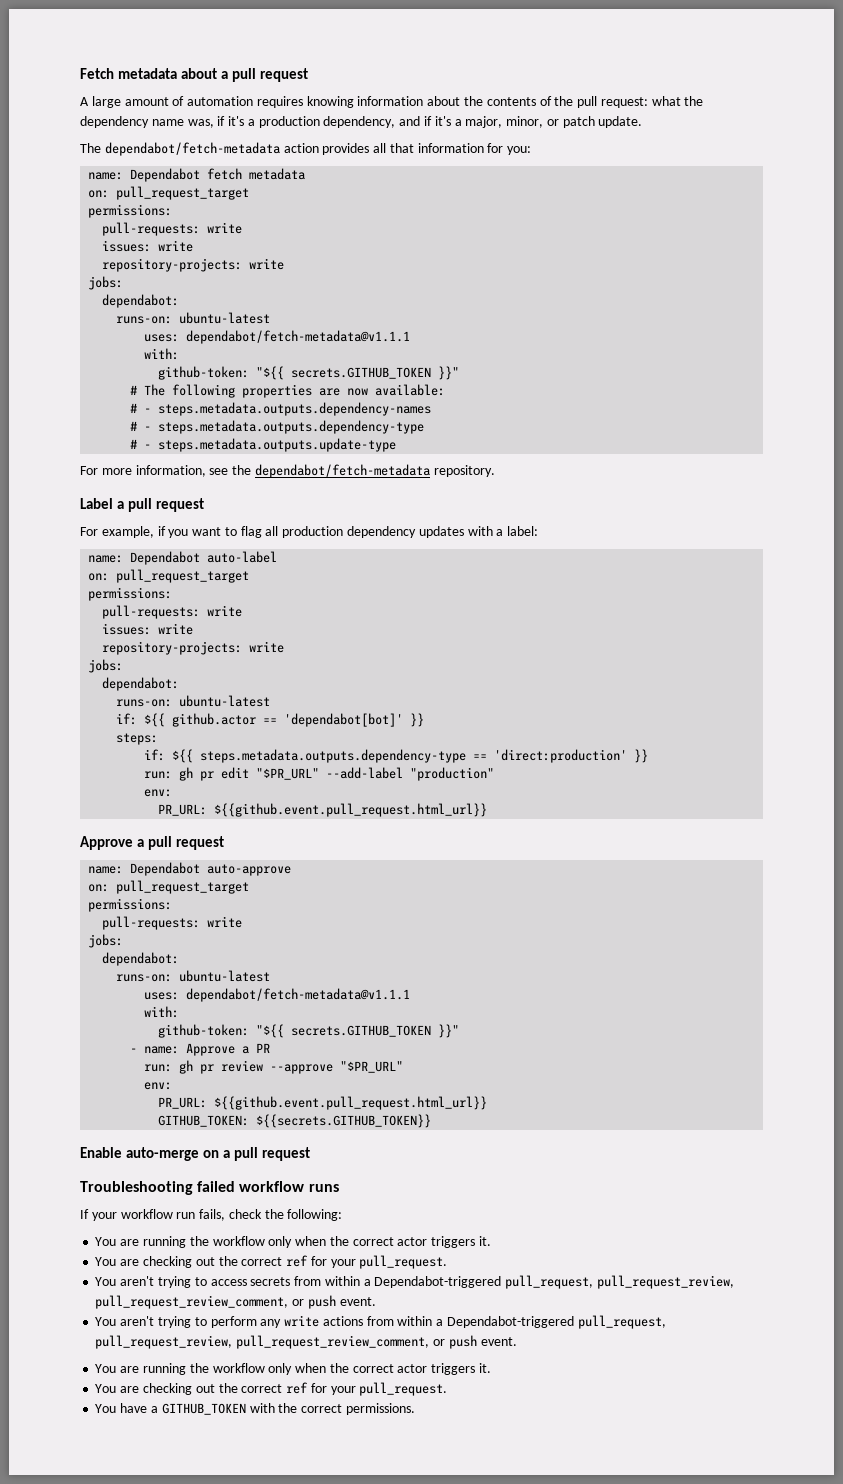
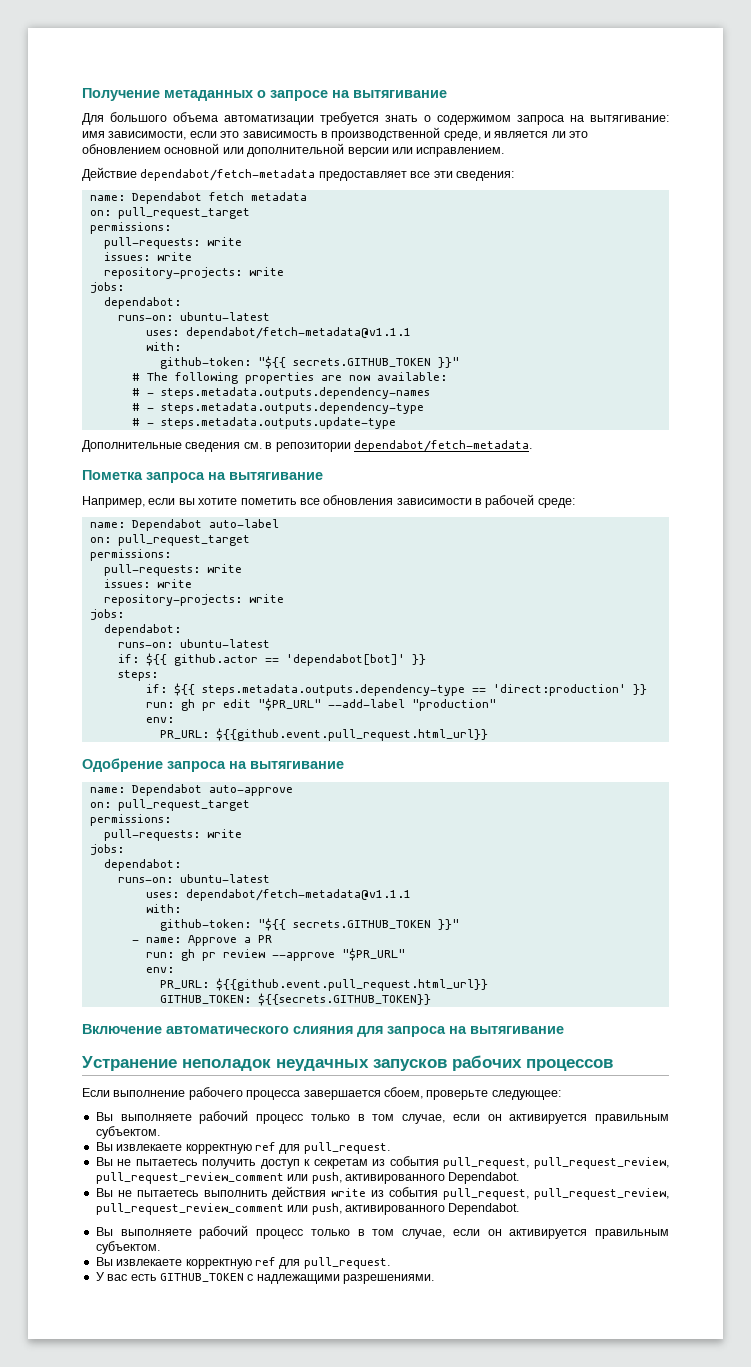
[80,68,308,82] [80,96,704,108] [80,116,643,128] [80,142,532,156] Fetch metadata about a pull request // A large amount of automation requires knowing information about the contents of the pull request: what the dependency name was, if it's a production dependency, and if it's a major, minor, or patch update. // The dependabot/fetch-metadata action provides all that information for you: -> [82,88,447,101] [82,112,669,125] [82,127,589,141] [82,143,505,157] [82,167,514,181] Получение метаданных о запросе на вытягивание // Для большого объема автоматизации требуется знать о содержимом запроса на вытягивание: имя зависимости, если это зависимость в производственной среде, и является ли это обновлением основной или дополнительной версии или исправлением. // Действие dependabot/fetch-metadata предоставляет все эти сведения:
[80,464,495,478] [80,498,204,512] [80,526,539,538] For more information, see the dependabot/fetch-metadata repository. // Label a pull request // For example, if you want to flag all production dependency updates with a label: -> [82,440,532,452] [82,470,323,483] [82,494,575,508] Дополнительные сведения см. в репозитории dependabot/fetch-metadata. // Пометка запроса на вытягивание // Например, если вы хотите пометить все обновления зависимости в рабочей среде:
[80,836,224,850] Approve a pull request -> [82,758,344,772] Одобрение запроса на вытягивание
[80,1147,310,1161] [80,1181,339,1195] [80,1209,343,1221] [95,1236,491,1248] [95,1255,448,1269] [95,1275,734,1289] [95,1295,376,1309] [95,1315,666,1329] [95,1335,517,1349] [95,1363,491,1375] [95,1382,448,1396] [95,1403,415,1415] Enable auto-merge on a pull request // Troubleshooting failed workflow runs // If your workflow run fails, check the following: // You are running the workflow only when the correct actor triggers it. // You are checking out the correct ref for your pull_request. // You aren't trying to access secrets from within a Dependabot-triggered pull_request, pull_request_review, pull_request_review_comment, or push event. // You aren't trying to perform any write actions from within a Dependabot-triggered pull_request, pull_request_review, pull_request_review_comment, or push event. // You are running the workflow only when the correct actor triggers it. // You are checking out the correct ref for your pull_request. // You have a GITHUB_TOKEN with the correct permissions. -> [82,1024,564,1037] [82,1055,613,1071] [82,1087,561,1100] [95,1110,669,1124] [95,1126,160,1139] [95,1142,390,1154] [95,1156,669,1169] [95,1172,520,1184] [95,1186,669,1200] [95,1203,520,1215] [95,1225,669,1239] [95,1241,160,1254] [95,1257,390,1269] [95,1272,434,1284] Включение автоматического слияния для запроса на вытягивание // Устранение неполадок неудачных запусков рабочих процессов // Если выполнение рабочего процесса завершается сбоем, проверьте следующее: // Вы выполняете рабочий процесс только в том случае, если он активируется правильным субъектом. // Вы извлекаете корректную ref для pull_request. // Вы не пытаетесь получить доступ к секретам из события pull_request, pull_request_review, pull_request_review_comment или push, активированного Dependabot. // Вы не пытаетесь выполнить действия write из события pull_request, pull_request_review, pull_request_review_comment или push, активированного Dependabot. // Вы выполняете рабочий процесс только в том случае, если он активируется правильным субъектом. // Вы извлекаете корректную ref для pull_request. // У вас есть GITHUB_TOKEN с надлежащими разрешениями.

